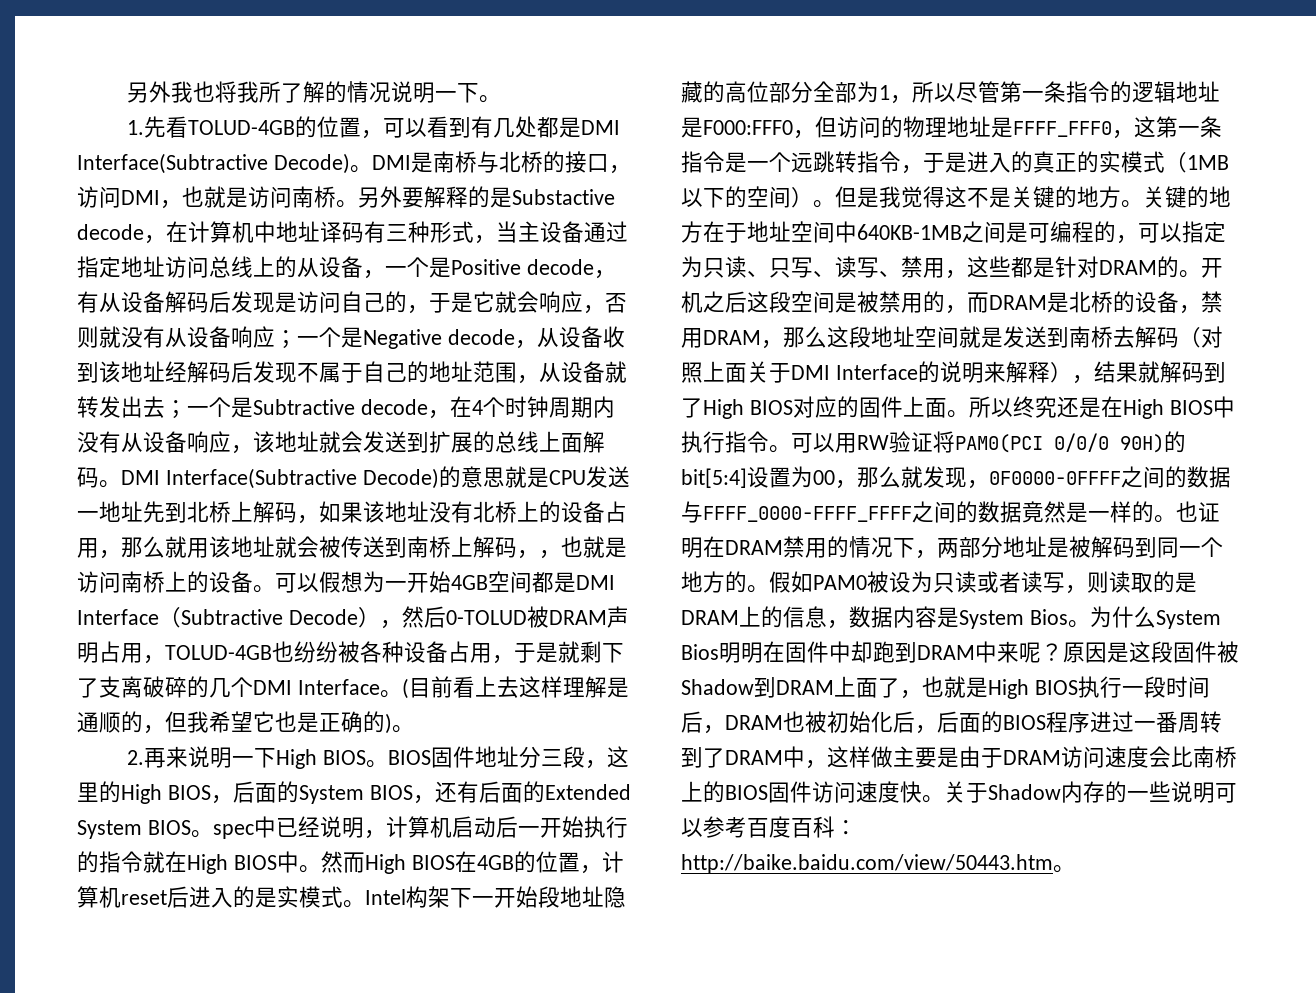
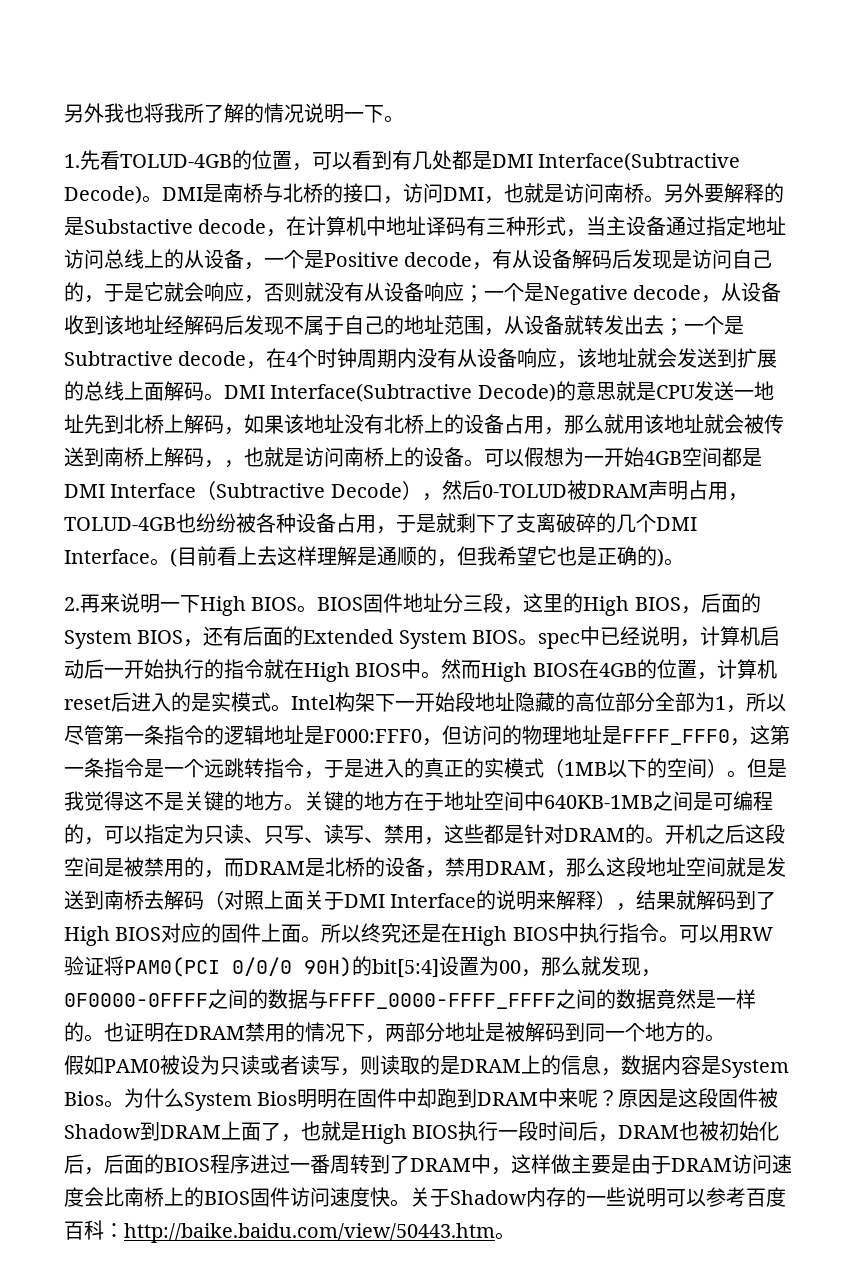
(769, 589) none -> (725, 1038) //

